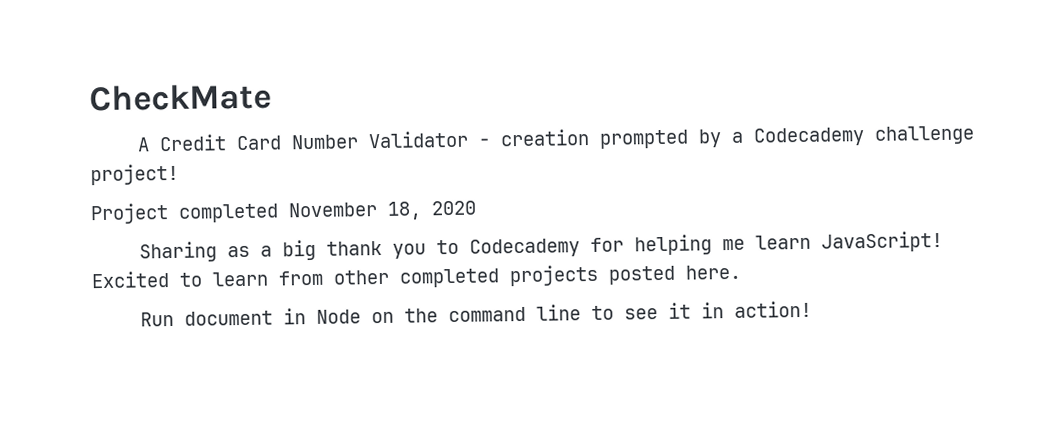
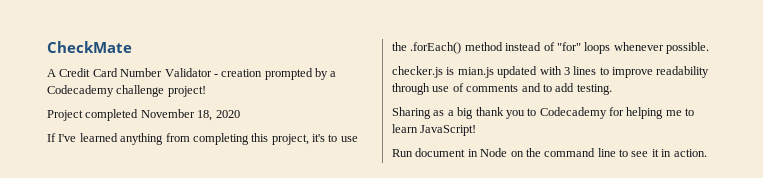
(476, 208) none -> [47,133,358,145] [392,42,709,54] [392,66,710,78] [392,83,612,95] // If I've learned anything from completing this project, it's to use the .forEach() method instead of "for" loops whenever possible. // checker.js is mian.js updated with 3 lines to improve readability through use of comments and to add testing.
(745, 244) none -> [685,108,695,116] to
[91,264,741,289] Excited to learn from other completed projects posted here. -> (477, 130) none
[733,300,812,318] action! -> [673,149,707,157] action.

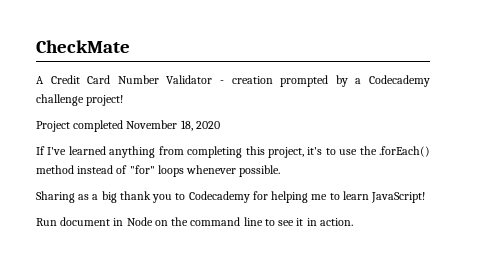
[392,66,710,78] [392,83,612,95] // checker.js is mian.js updated with 3 lines to improve readability through use of comments and to add testing. -> (281, 171) none

